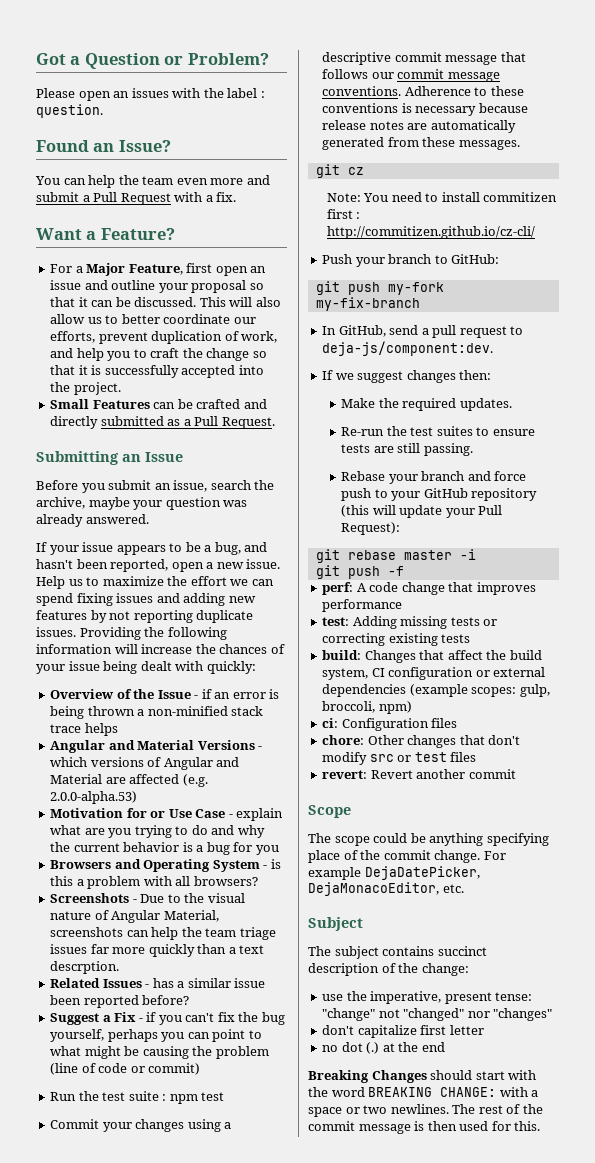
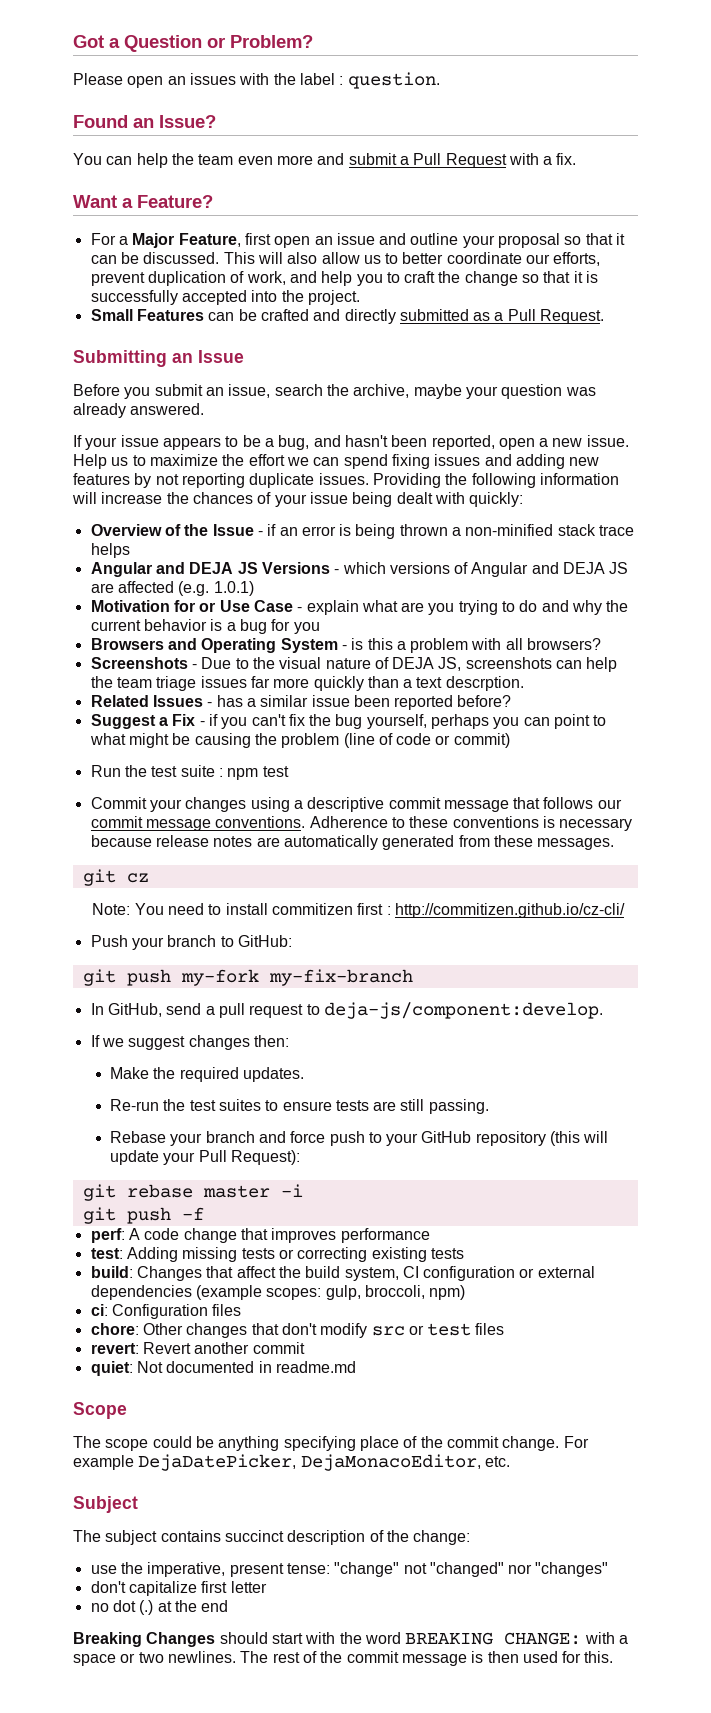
[137,740,195,750] Material -> [189,562,258,574] DEJA JS
[50,774,103,784] Material -> [563,562,629,574] DEJA JS
[50,791,138,804] 2.0.0-alpha.53) -> [213,581,254,596] 1.0.1)
[111,910,219,923] Angular Material, -> [392,657,462,671] DEJA JS,
[322,341,494,356] deja-js/component:dev. -> [323,1002,603,1019] deja-js/component:develop.
(516, 774) none -> [90,1361,356,1376] // quiet: Not documented in readme.md

